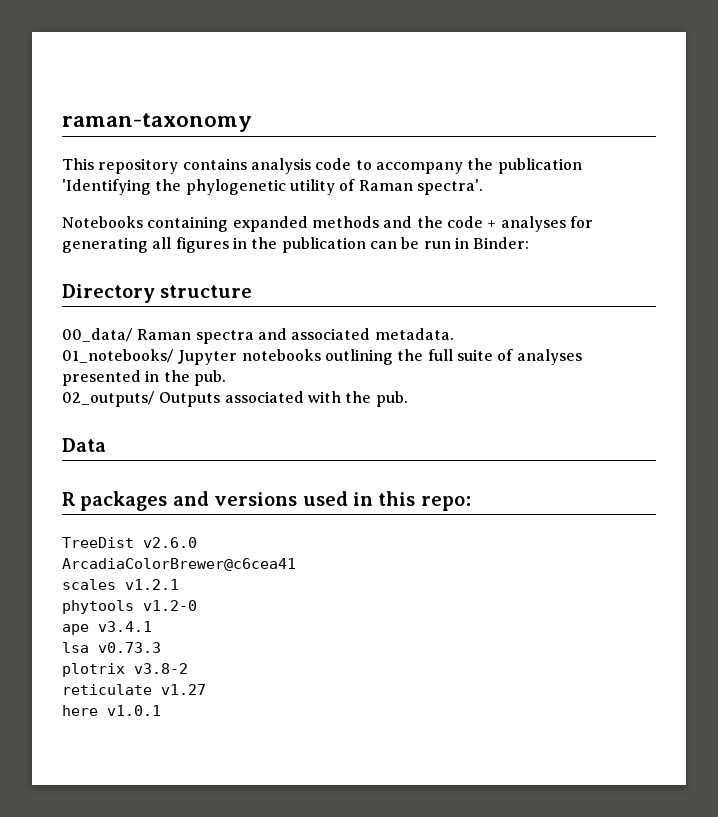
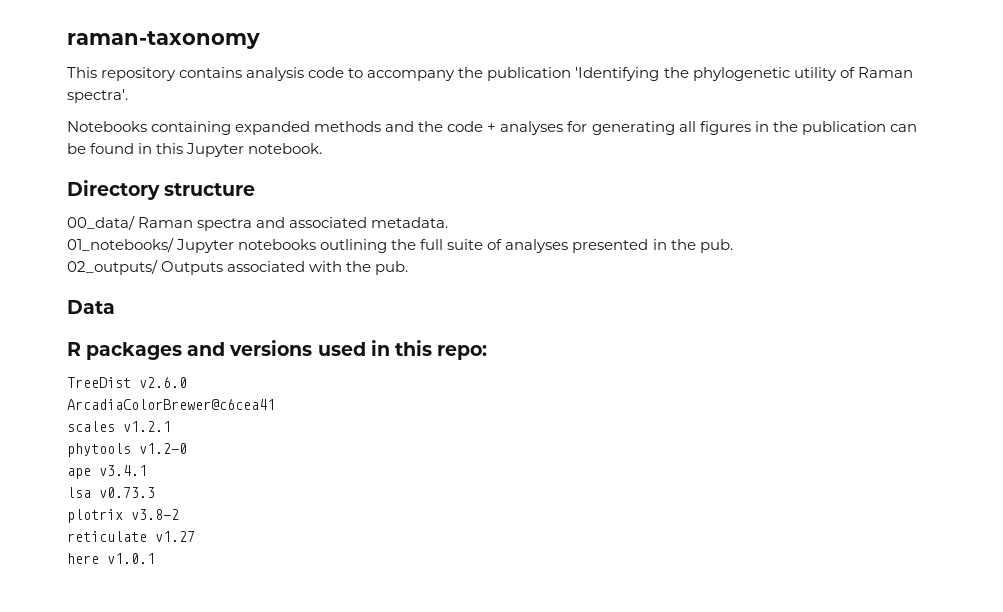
[423,237,530,249] run in Binder: -> [90,143,323,157] found in this Jupyter notebook.

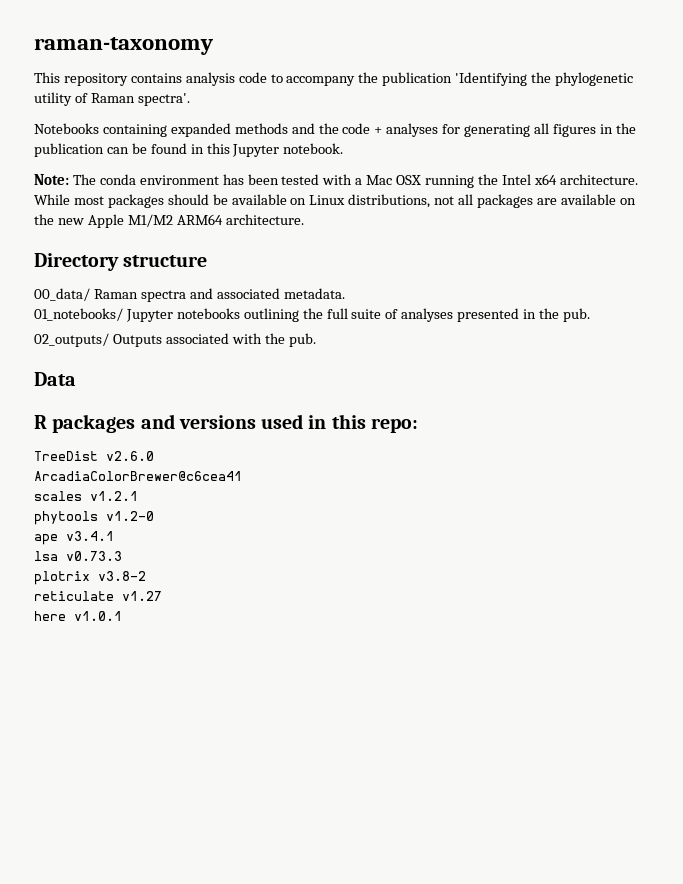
(323, 148) none -> [34,174,638,188] [34,194,636,208] [34,214,304,228] // Note: The conda environment has been tested with a Mac OSX running the Intel x64 architecture. While most packages should be available on Linux distributions, not all packages are available on the new Apple M1/M2 ARM64 architecture.

